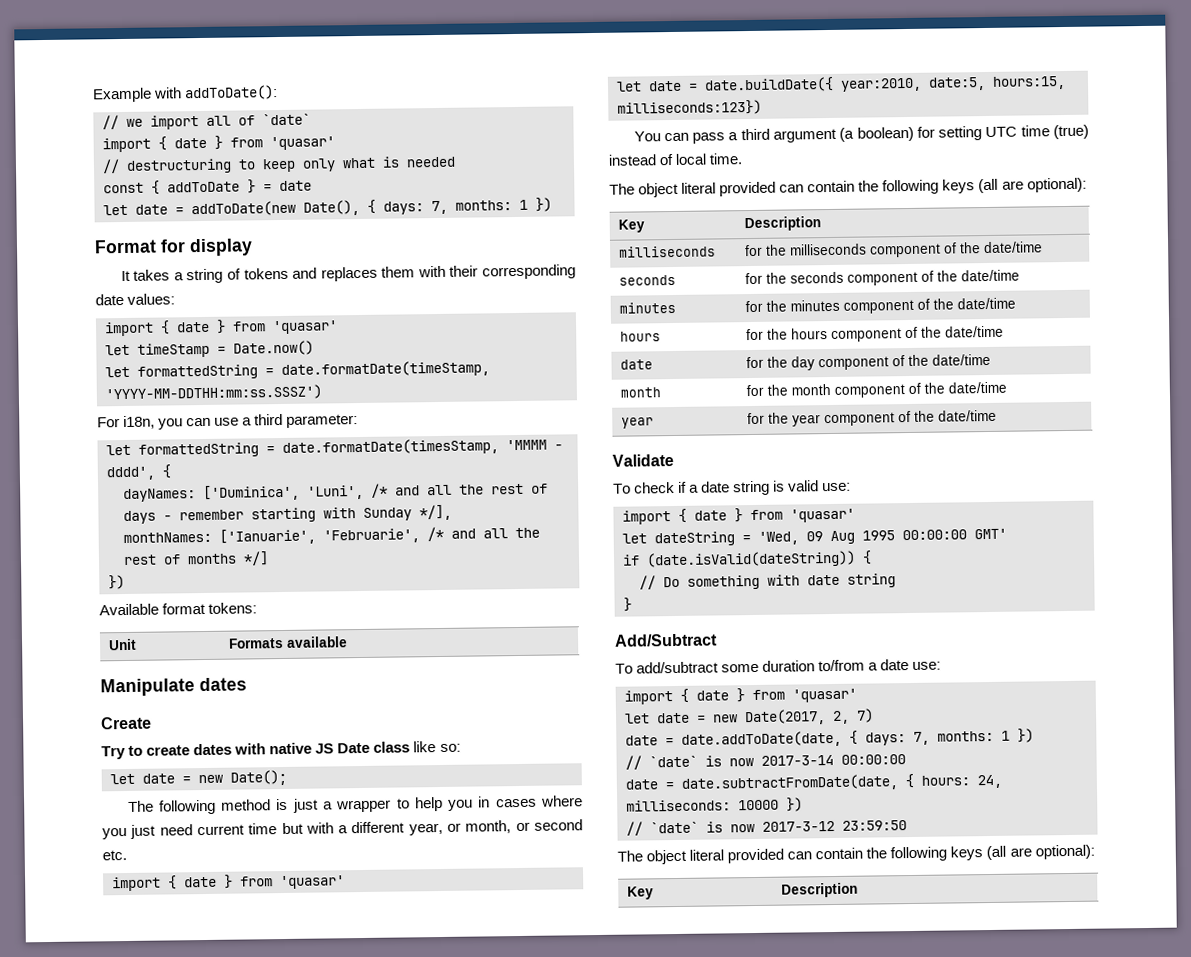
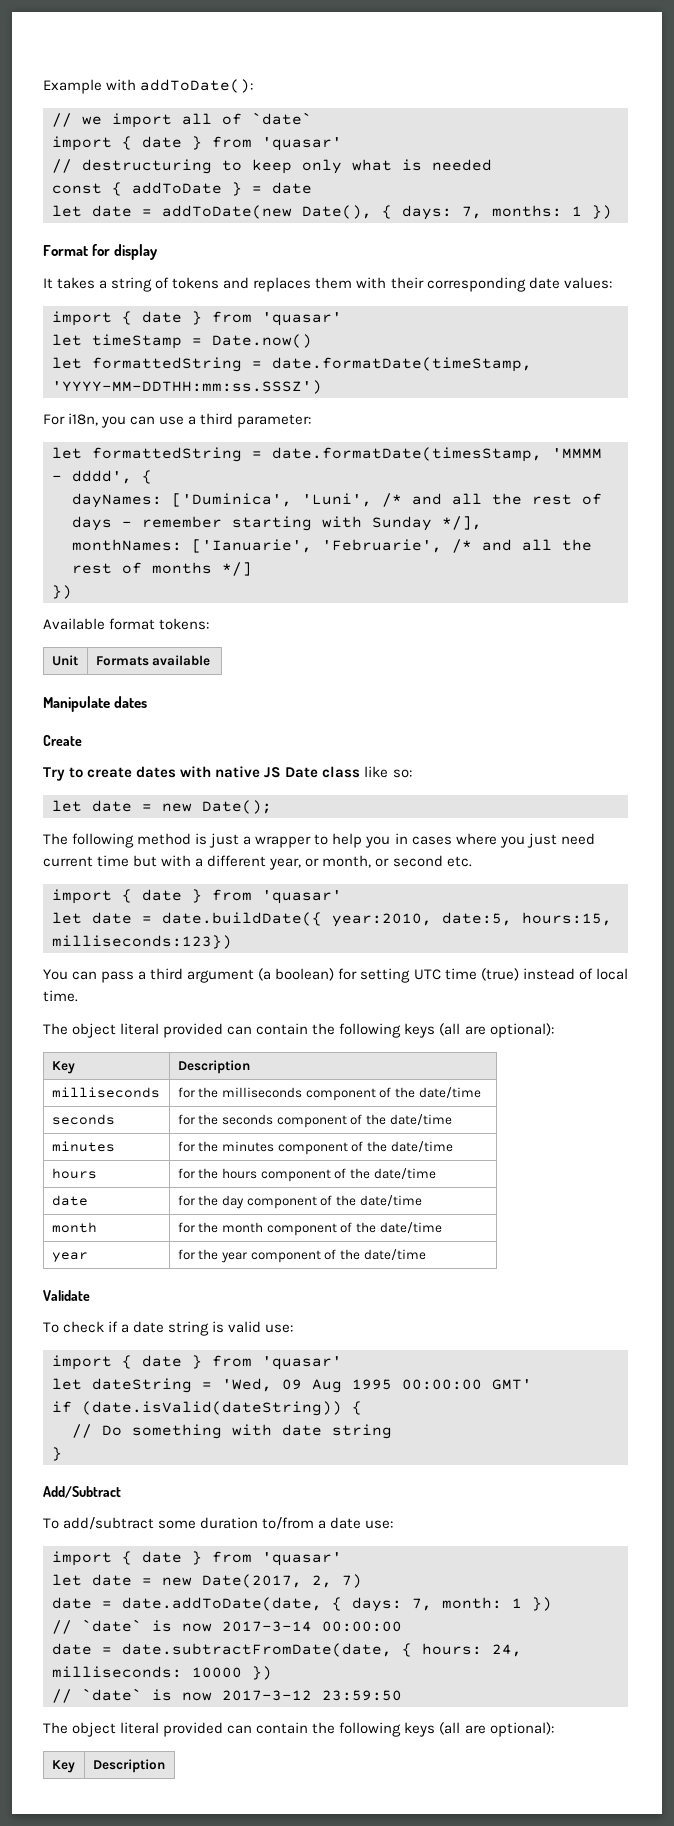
[937,730,994,742] months: -> [442,1597,502,1609] month:

